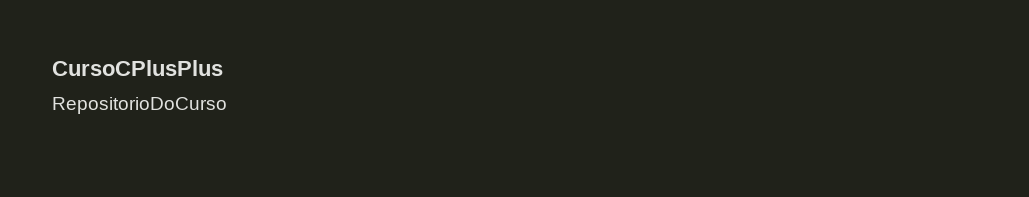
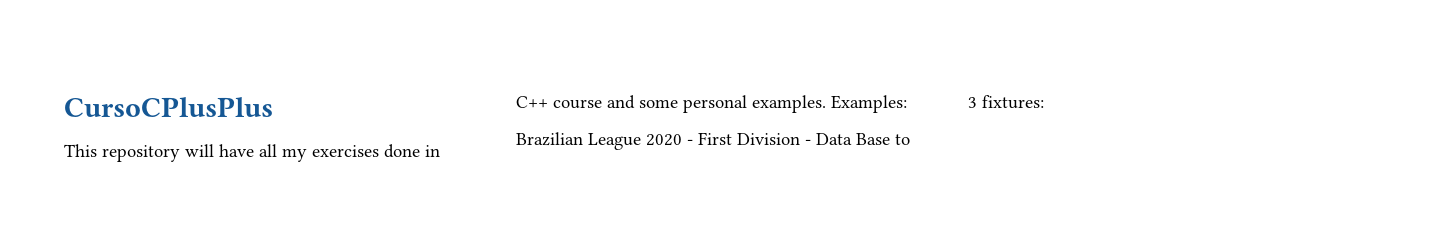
[52,97,227,114] RepositorioDoCurso -> [64,144,440,162] [516,95,907,113] [516,132,910,150] [968,95,1044,109] This repository will have all my exercises done in C++ course and some personal examples. Examples: // Brazilian League 2020 - First Division - Data Base to 3 fixtures:

